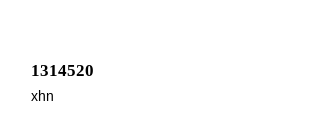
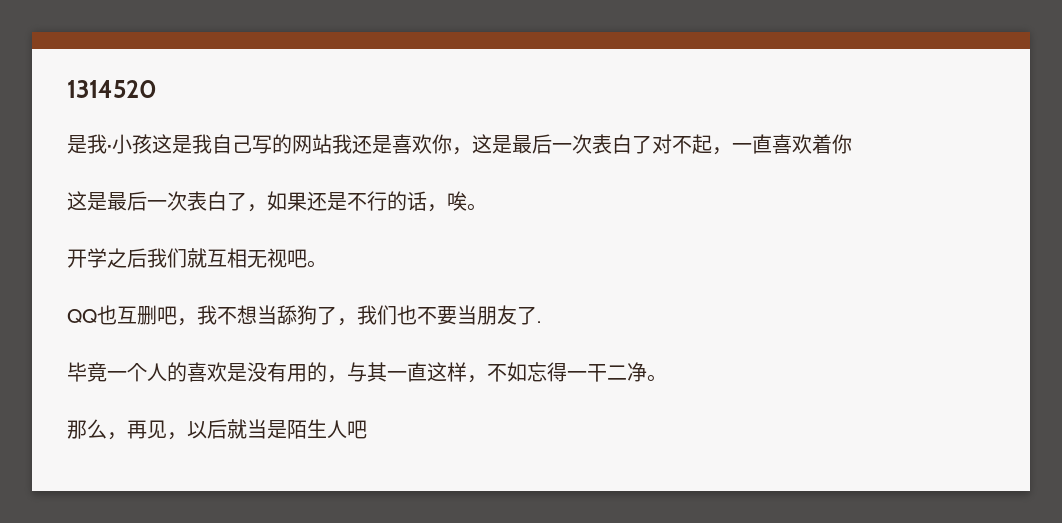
[31,90,54,101] xhn -> [67,134,852,155] [67,191,487,212] [67,248,327,268] [67,305,541,326] [67,362,667,383] [67,419,367,440] 是我·小孩这是我自己写的网站我还是喜欢你，这是最后一次表白了对不起，一直喜欢着你 // 这是最后一次表白了，如果还是不行的话，唉。 // 开学之后我们就互相无视吧。 // QQ也互删吧，我不想当舔狗了，我们也不要当朋友了. // 毕竟一个人的喜欢是没有用的，与其一直这样，不如忘得一干二净。 // 那么，再见，以后就当是陌生人吧

